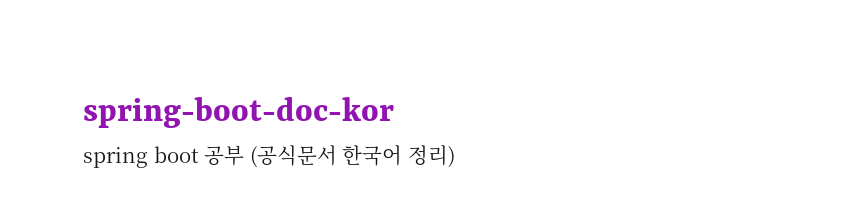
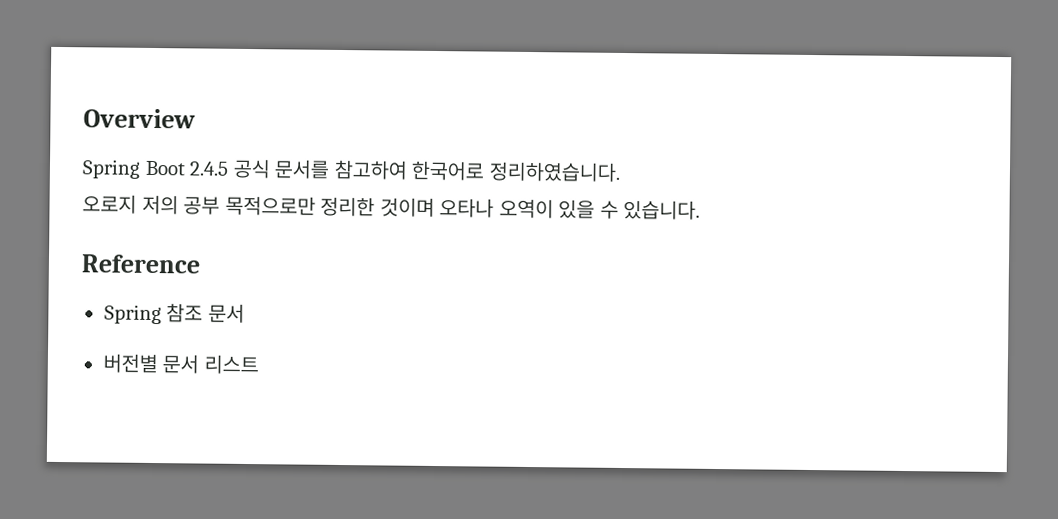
[83,97,394,128] [83,145,455,168] spring-boot-doc-kor // spring boot 공부 (공식문서 한국어 정리) -> [83,108,196,129] [82,158,621,182] [82,194,701,220] [81,254,201,274] [103,303,245,325] [102,353,259,375] Overview // Spring Boot 2.4.5 공식 문서를 참고하여 한국어로 정리하였습니다. // 오로지 저의 공부 목적으로만 정리한 것이며 오타나 오역이 있을 수 있습니다. // Reference // Spring 참조 문서 // 버전별 문서 리스트

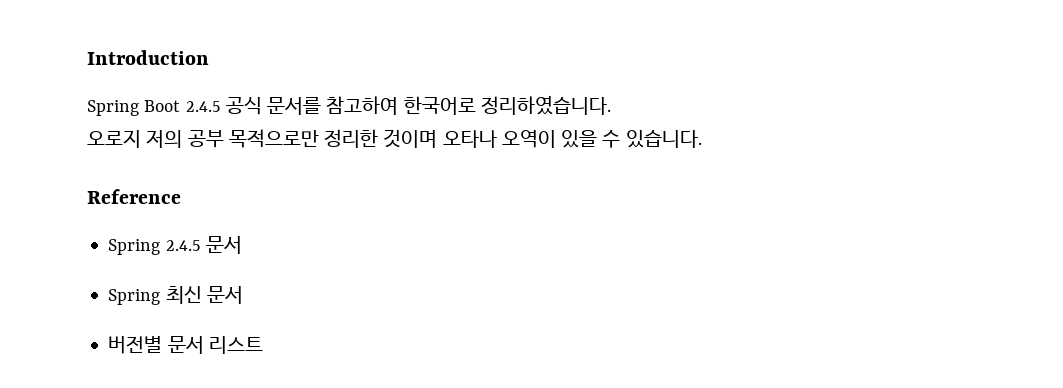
[83,108,196,129] Overview -> [87,50,209,65] Introduction
[166,303,204,323] 참조 -> [165,236,242,254] [108,286,202,305] 2.4.5 문서 // Spring 최신

